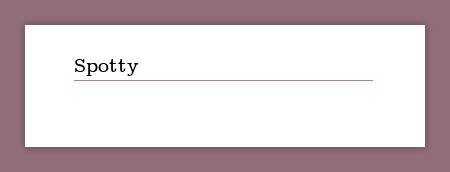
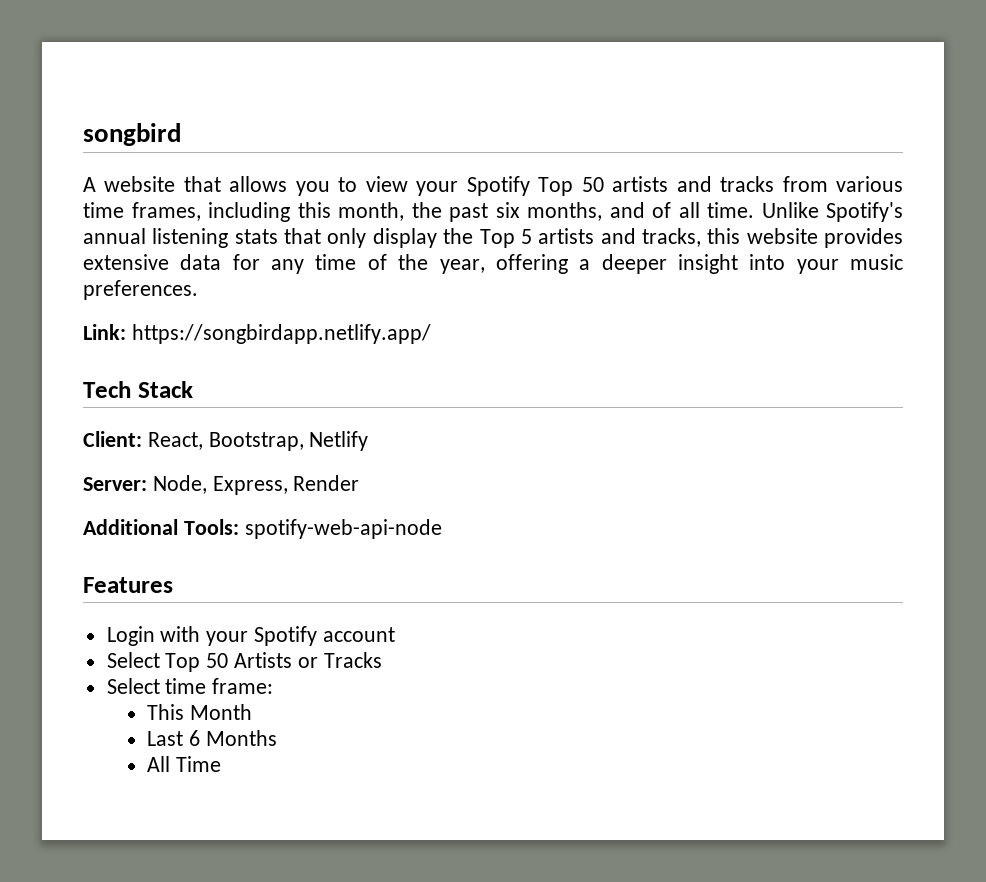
[74,59,139,76] Spotty -> [83,123,181,146] [83,176,903,196] [83,202,903,222] [83,228,903,248] [83,254,903,274] [83,280,198,300] [83,324,431,344] [83,381,193,398] [83,431,369,451] [83,475,360,495] [83,519,442,539] [83,577,173,593] [106,626,395,646] [106,652,382,672] [106,678,274,694] [147,704,253,720] [147,730,277,746] [147,756,222,772] songbird // A website that allows you to view your Spotify Top 50 artists and tracks from various time frames, including this month, the past six months, and of all time. Unlike Spotify's annual listening stats that only display the Top 5 artists and tracks, this website provides extensive data for any time of the year, offering a deeper insight into your music preferences. // Link: https://songbirdapp.netlify.app/ // Tech Stack // Client: React, Bootstrap, Netlify // Server: Node, Express, Render // Additional Tools: spotify-web-api-node // Features // Login with your Spotify account // Select Top 50 Artists or Tracks // Select time frame: // This Month // Last 6 Months // All Time

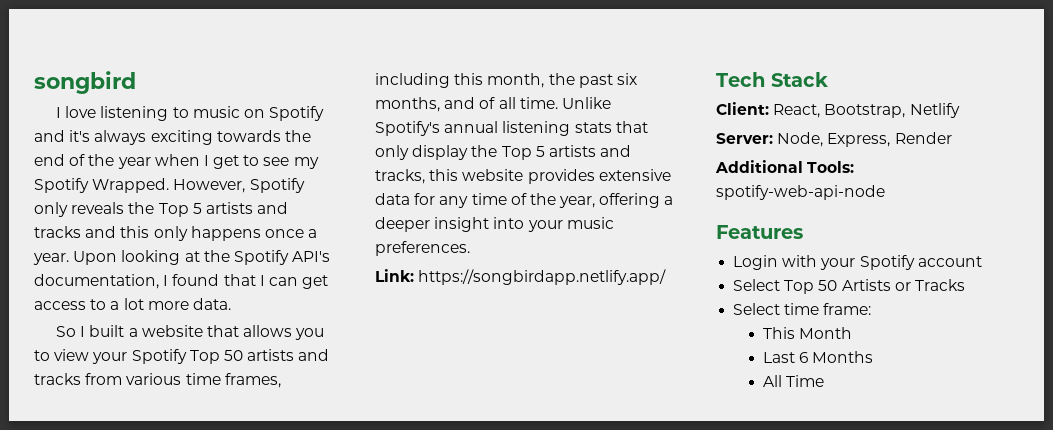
[83,177,96,192] A -> [56,106,325,121] [34,130,311,145] [34,154,319,169] [34,178,305,193] [34,202,289,217] [34,226,318,241] [33,250,331,265] [34,274,329,289] [34,298,231,310] [56,325,138,337] I love listening to music on Spotify and it's always exciting towards the end of the year when I get to see my Spotify Wrapped. However, Spotify only reveals the Top 5 artists and tracks and this only happens once a year. Upon looking at the Spotify API's documentation, I found that I can get access to a lot more data. // So I built a

